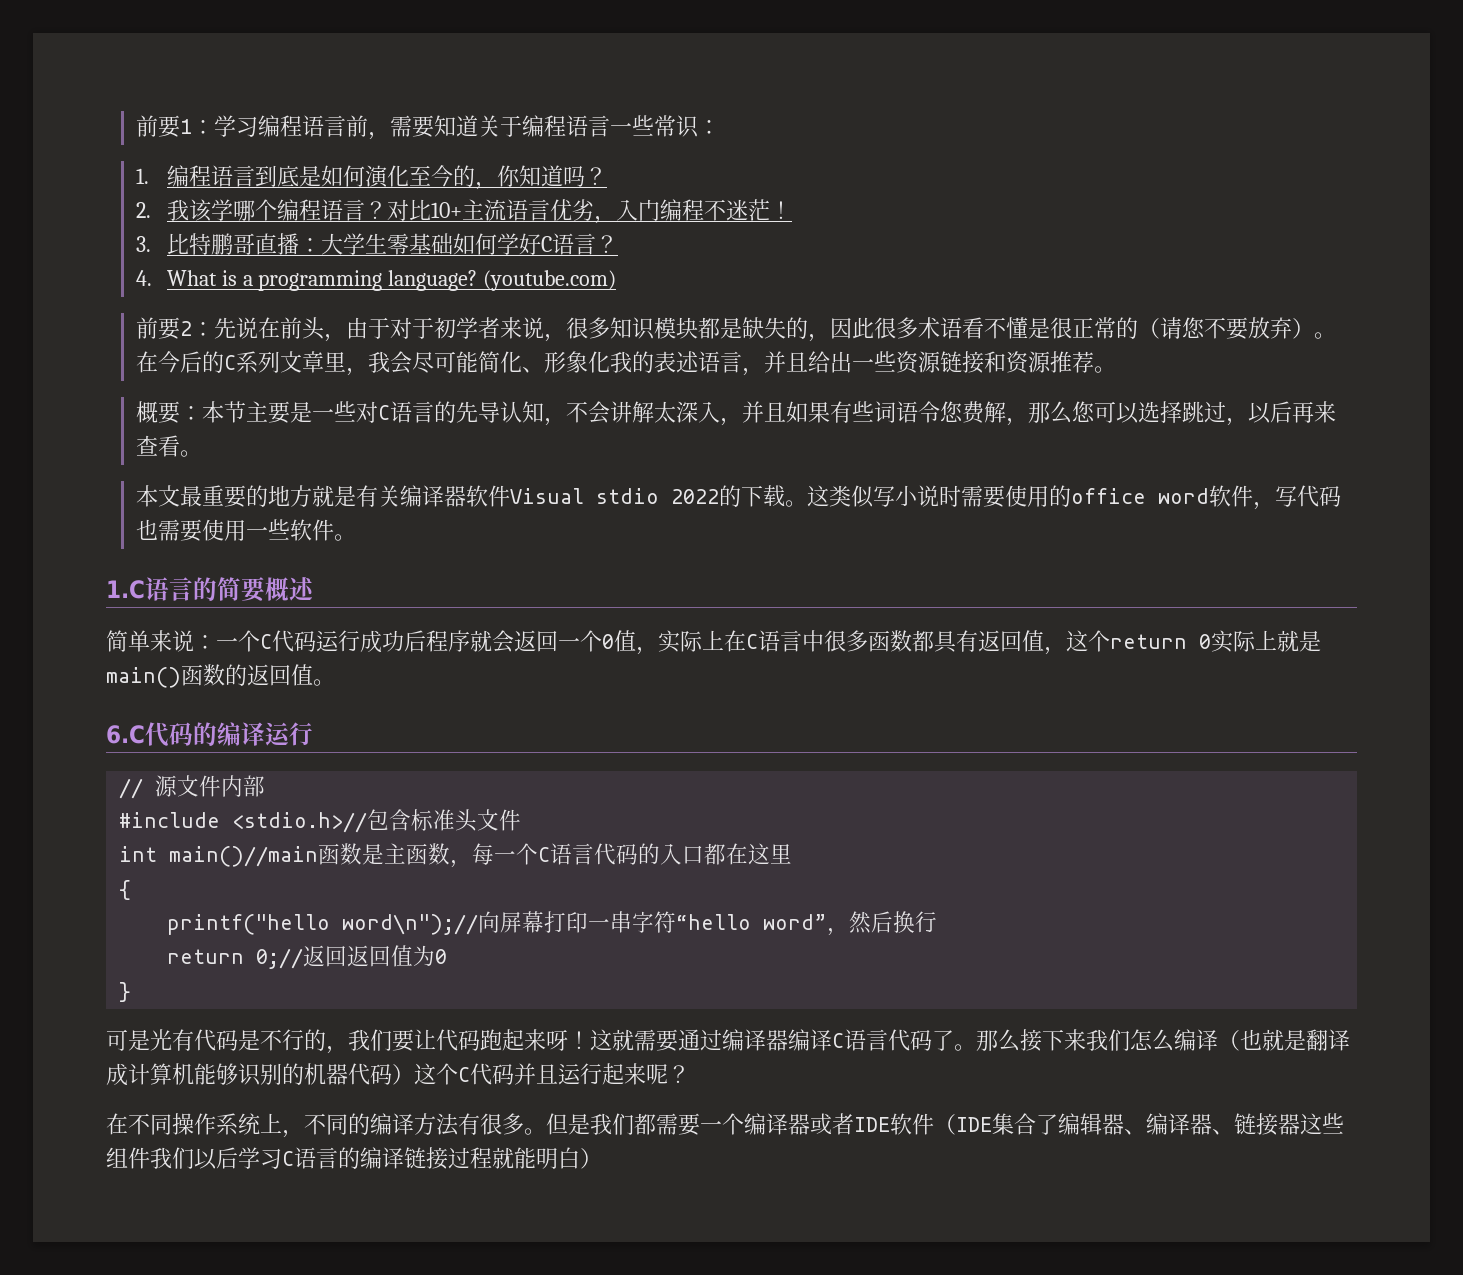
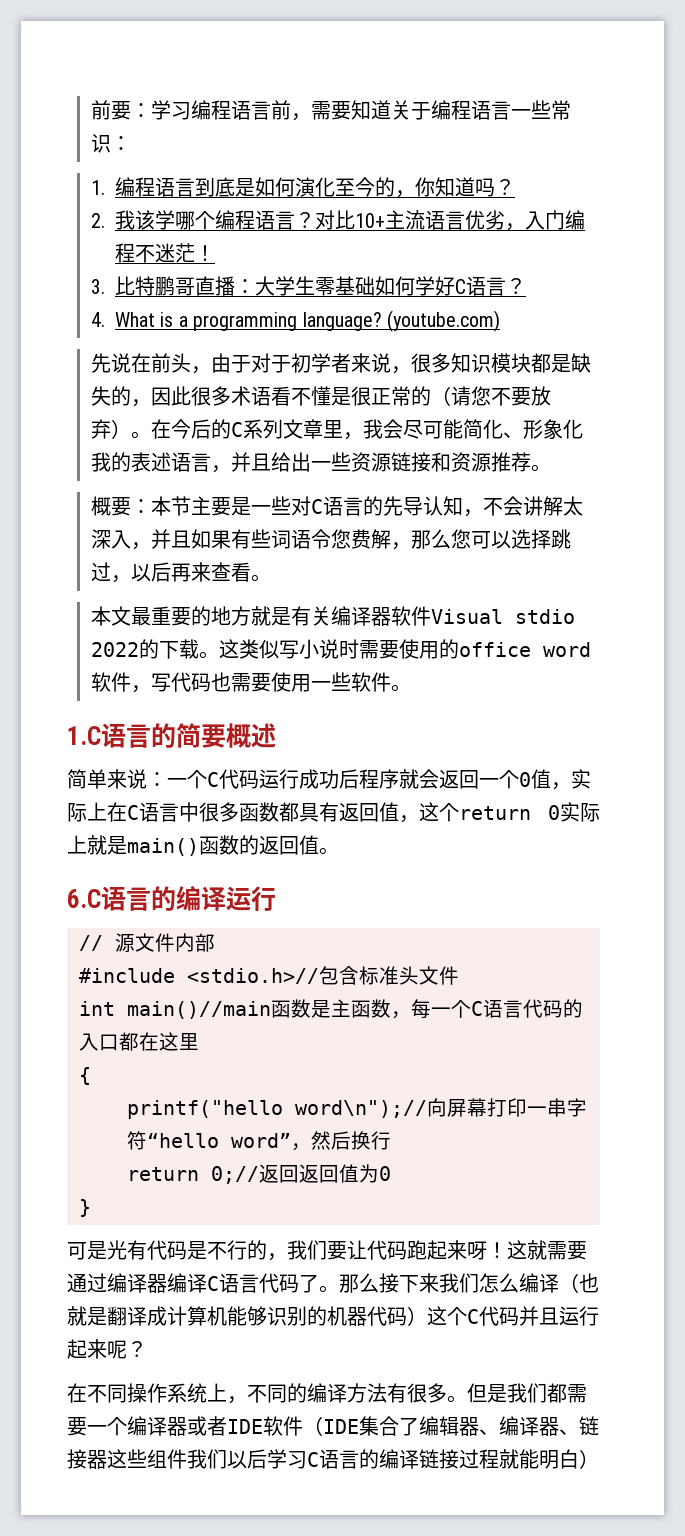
[136,115,193,138] 前要1 -> [90,100,131,120] 前要
[136,317,215,340] 前要2： -> (500, 321) none
[145,722,193,747] 代码 -> [101,886,151,911] 语言

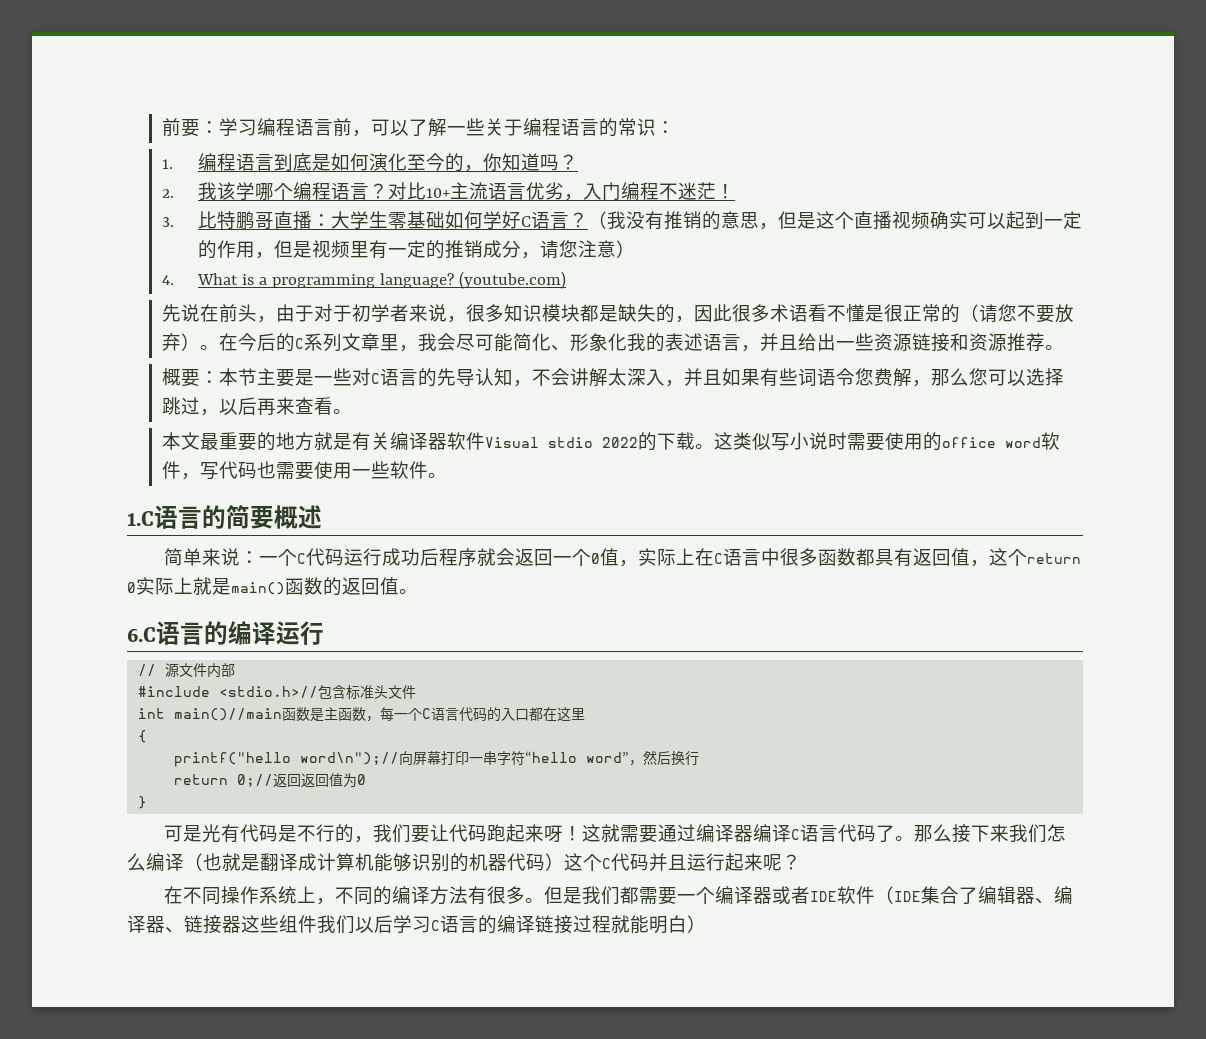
[310,100,391,120] 需要知道 -> [371,118,486,137] 可以了解一些
[510,100,551,119] 一些 -> [599,118,619,137] 的
(526, 286) none -> [587,211,1082,230] [197,240,635,259] （我没有推销的意思，但是这个直播视频确实可以起到一定的作用，但是视频里有一定的推销成分，请您注意）

